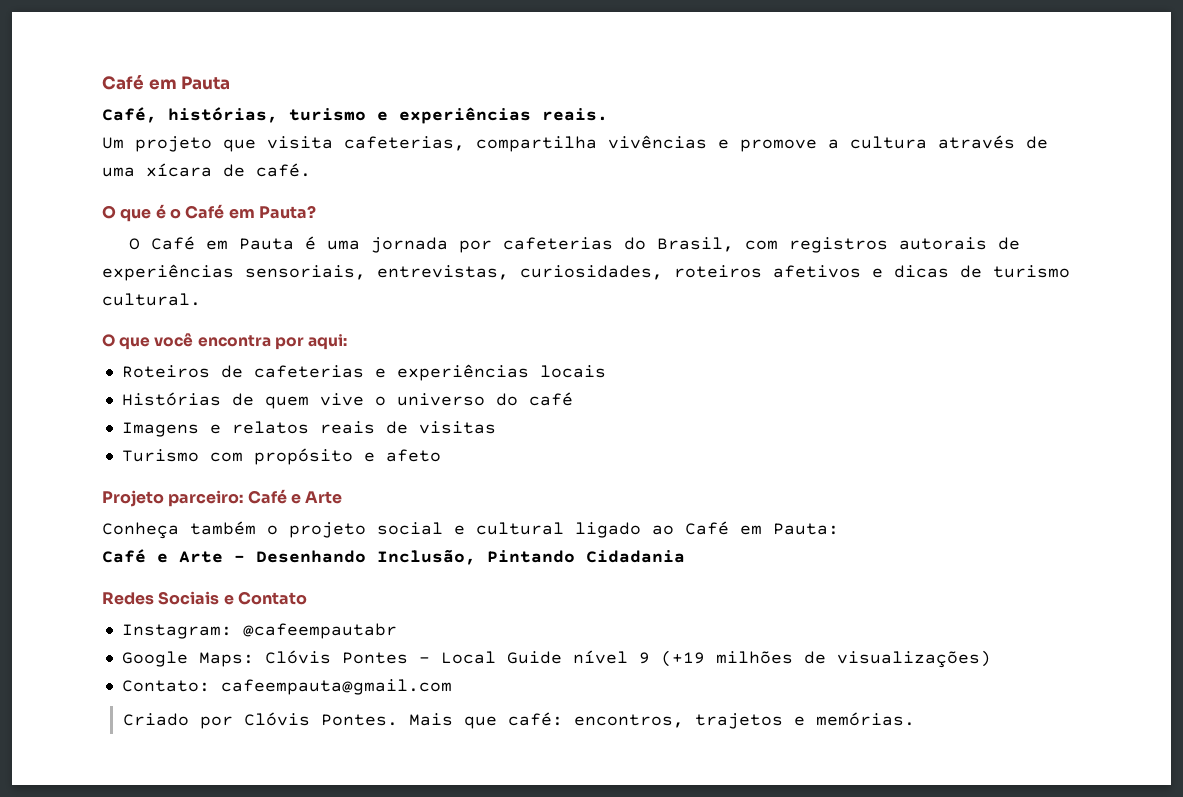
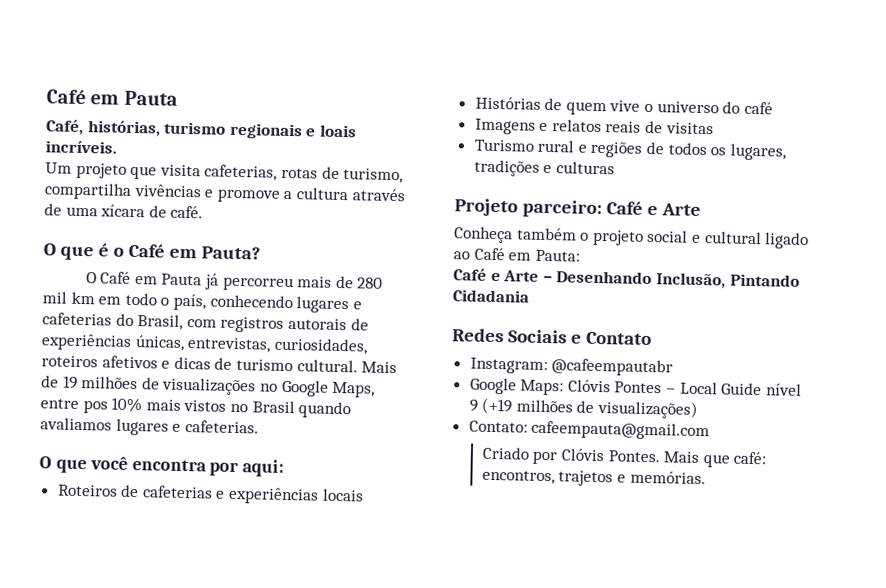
[377,107,608,124] e experiências reais. -> [228,122,357,140] [45,140,117,154] regionais e loais incríveis.
(465, 143) none -> [280,166,404,184] rotas de turismo,
[305,236,493,253] é uma jornada por -> [205,273,384,292] [42,291,362,314] já percorreu mais de 280 mil km em todo o país, conhecendo lugares e
[245,265,366,280] sensoriais, -> [134,335,185,351] únicas,
(201, 299) none -> [361,361,398,374] [41,375,376,398] [40,397,352,419] [40,417,259,436] Mais de 19 milhões de visualizações no Google Maps, entre pos 10% mais vistos no Brasil quando avaliamos lugares e cafeterias.
[209,448,441,465] com propósito e afeto -> [537,139,786,161] [473,159,615,177] rural e regiões de todos os lugares, tradições e culturas

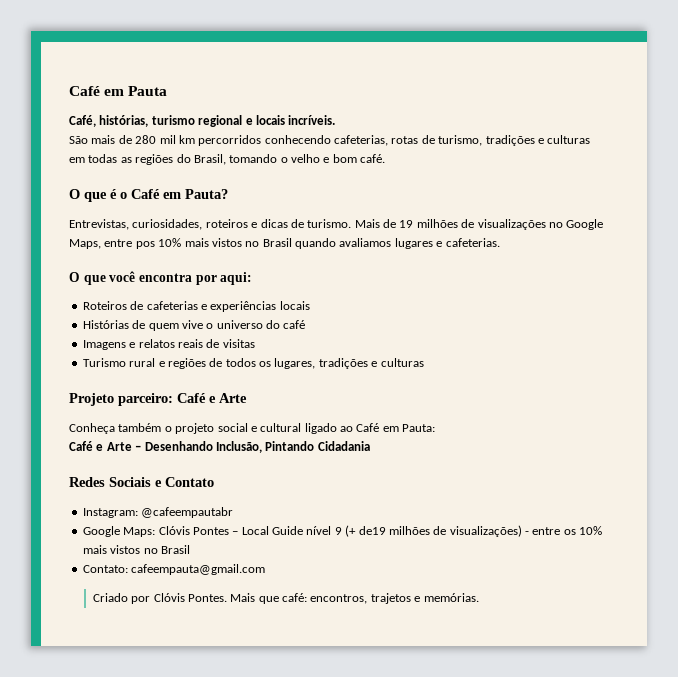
[228,122,357,140] [45,140,117,154] [45,162,404,184] [44,182,406,203] [44,203,167,218] regionais e loais incríveis. // Um projeto que visita cafeterias, rotas de turismo, compartilha vivências e promove a cultura através de uma xícara de -> [198,115,336,127] [69,135,591,146] [69,154,357,165] regional e locais incríveis. // São mais de 280 mil km percorridos conhecendo cafeterias, rotas de turismo, tradições e culturas em todas as regiões do Brasil, tomando o velho e bom
[85,271,384,292] [42,291,362,314] [42,312,369,333] [41,333,272,353] O Café em Pauta já percorreu mais de 280 mil km em todo o país, conhecendo lugares e cafeterias do Brasil, com registros autorais de experiências únicas, entrevistas, -> [69,219,129,230] Entrevistas,
[101,355,158,369] afetivos -> (248, 223) none
[235,358,358,373] turismo cultural. -> [307,219,352,228] turismo.
[481,397,513,415] (+19 -> [345,525,386,537] (+ de19
(699, 409) none -> [525,526,603,535] [82,545,190,554] - entre os 10% mais vistos no Brasil

